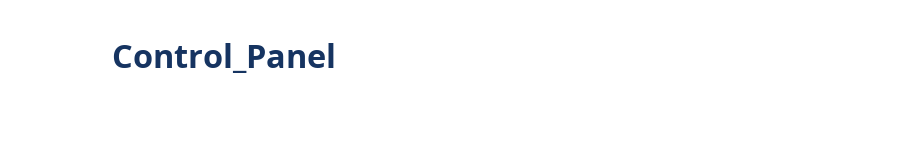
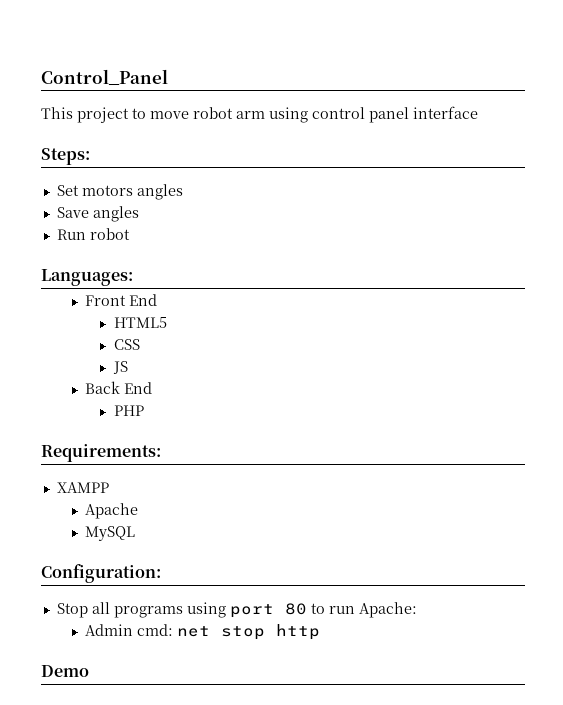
(336, 58) none -> [41,106,478,123] [41,148,90,165] [56,184,183,200] [56,206,139,222] [56,228,130,240] [41,269,133,286] [85,294,158,306] [113,317,167,328] [113,339,140,350] [112,361,128,374] [85,381,153,394] [113,405,144,416] [41,444,161,462] [56,482,109,493] [85,503,139,519] [85,526,136,541] [41,564,161,583] [56,602,417,618] [85,624,321,640] [41,665,89,677] // This project to move robot arm using control panel interface // Steps: // Set motors angles // Save angles // Run robot // Languages: // Front End // HTML5 // CSS // JS // Back End // PHP // Requirements: // XAMPP // Apache // MySQL // Configuration: // Stop all programs using port 80 to run Apache: // Admin cmd: net stop http // Demo

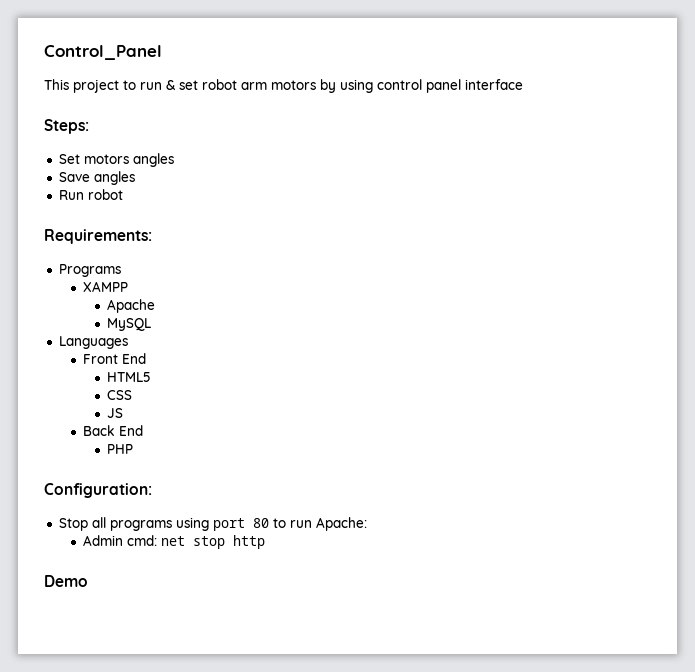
[150,107,265,119] move robot arm -> [140,79,336,93] run & set robot arm motors by
[41,269,133,286] Languages: -> [44,229,152,244] [58,264,121,277] [82,281,128,292] [106,299,155,313] [106,318,151,331] [58,336,128,349] Requirements: // Programs // XAMPP // Apache // MySQL // Languages
[41,444,161,462] [56,482,109,493] [85,503,139,519] [85,526,136,541] // Requirements: // XAMPP // Apache // MySQL -> (133, 449) none

